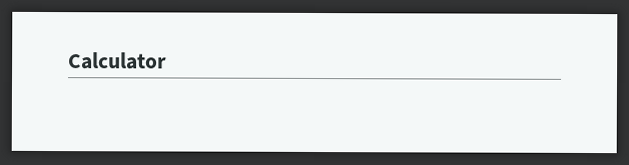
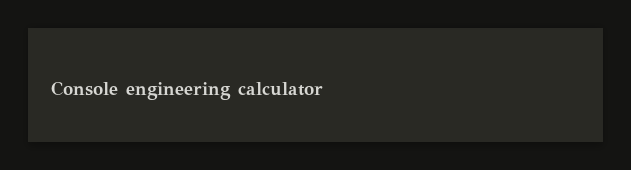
[68,52,167,70] Calculator -> [51,81,323,100] Console engineering calculator

